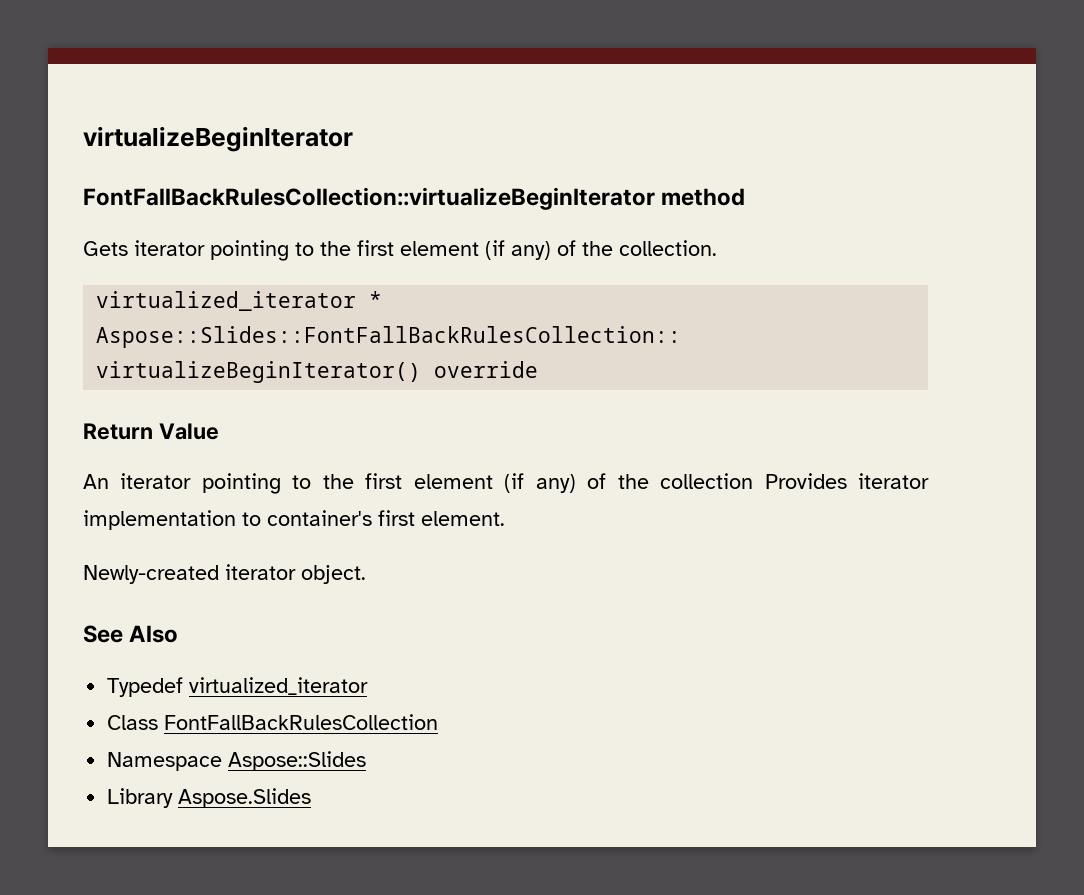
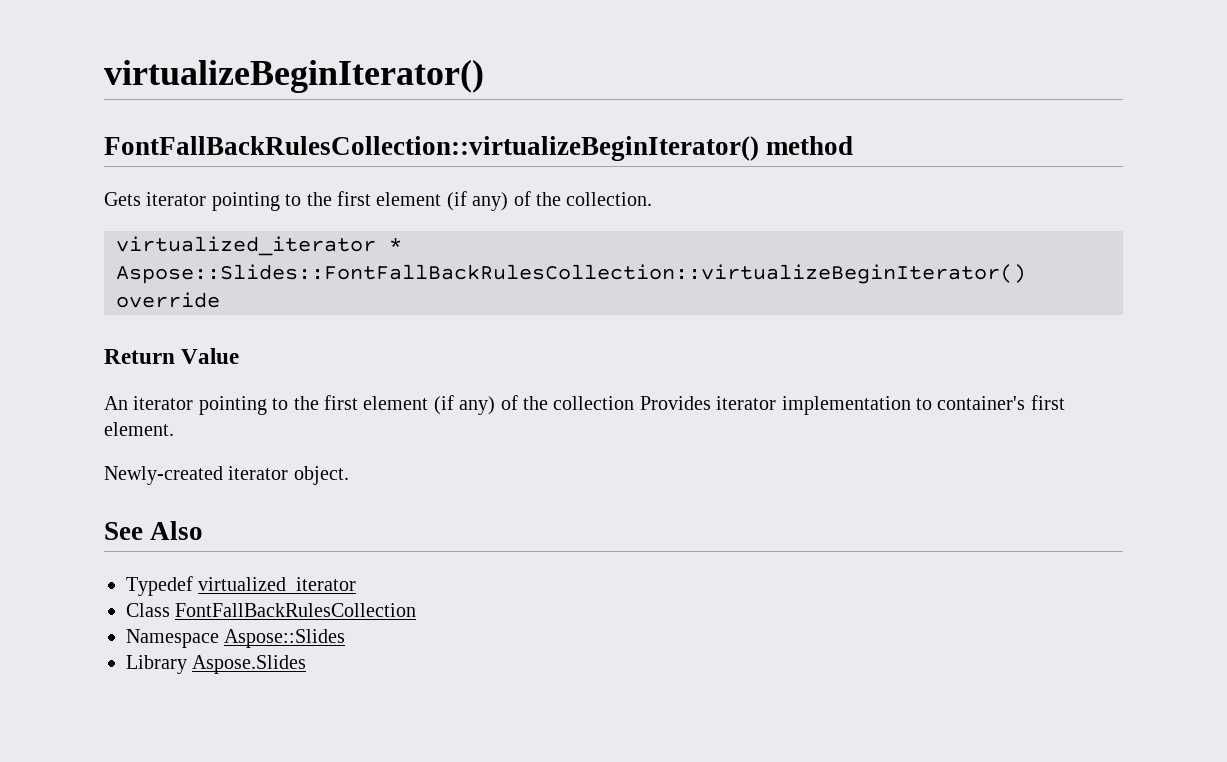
[83,126,353,152] [83,187,655,210] virtualizeBeginIterator // FontFallBackRulesCollection::virtualizeBeginIterator -> [104,60,484,93] [104,136,759,161] virtualizeBeginIterator() // FontFallBackRulesCollection::virtualizeBeginIterator()

